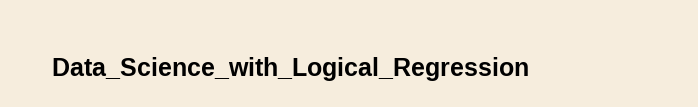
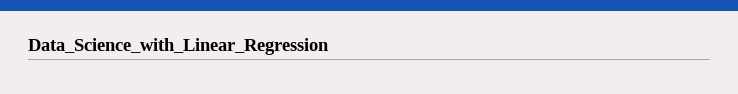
[52,57,529,81] Data_Science_with_Logical_Regression -> [28,38,329,55] Data_Science_with_Linear_Regression

